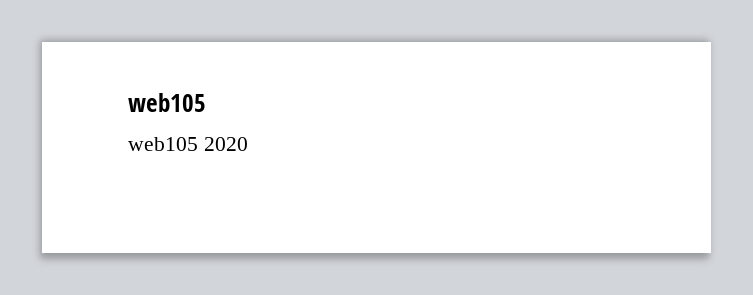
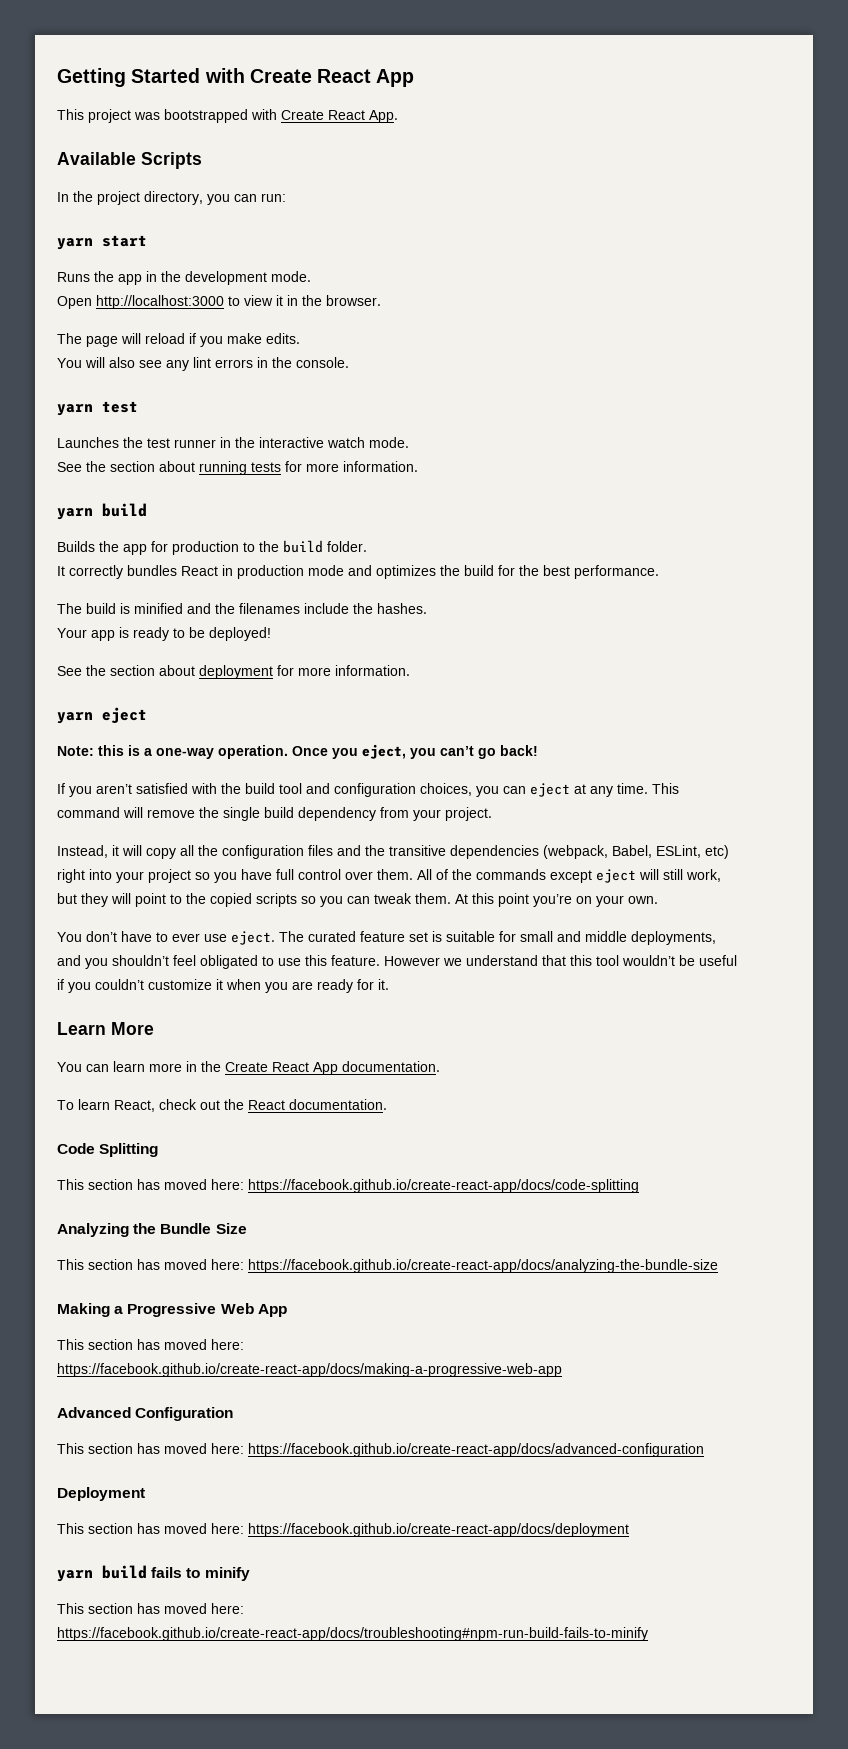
[128,93,206,112] [128,137,248,151] web105 // web105 2020 -> [57,68,415,87] [57,109,398,123] [57,152,202,169] [57,191,286,205] [57,235,147,250] [57,271,311,285] [57,295,381,309] [57,333,300,347] [57,357,349,371] [57,401,138,416] [57,437,409,448] [57,461,418,475] [57,503,147,520] [57,540,367,555] [57,565,659,579] [57,603,427,614] [57,627,271,641] [57,665,410,679] [57,707,147,724] [57,744,538,759] [57,783,679,797] [57,807,492,821] [57,845,729,859] [57,869,721,883] [57,893,658,907] [57,931,716,945] [57,955,737,969] [57,979,389,993] [57,1022,154,1035] [57,1061,440,1075] [57,1099,387,1112] [57,1143,159,1157] [57,1179,639,1193] [57,1223,247,1237] [57,1259,718,1273] [57,1303,287,1317] [57,1339,244,1350] [57,1363,562,1377] [57,1407,234,1421] [57,1443,704,1457] [57,1487,145,1501] [57,1523,629,1537] [57,1565,250,1582] [57,1603,244,1614] [57,1627,648,1641] Getting Started with Create React App // This project was bootstrapped with Create React App. // Available Scripts // In the project directory, you can run: // yarn start // Runs the app in the development mode. // Open http://localhost:3000 to view it in the browser. // The page will reload if you make edits. // You will also see any lint errors in the console. // yarn test // Launches the test runner in the interactive watch mode. // See the section about running tests for more information. // yarn build // Builds the app for production to the build folder. // It correctly bundles React in production mode and optimizes the build for the best performance. // The build is minified and the filenames include the hashes. // Your app is ready to be deployed! // See the section about deployment for more information. // yarn eject // Note: this is a one-way operation. Once you eject, you can’t go back! // If you aren’t satisfied with the build tool and configuration choices, you can eject at any time. This command will remove the single build dependency from your project. // Instead, it will copy all the configuration files and the transitive dependencies (webpack, Babel, ESLint, etc) right into your project so you have full control over them. All of the commands except eject will still work, but they will point to the copied scripts so you can tweak them. At this point you’re on your own. // You don’t have to ever use eject. The curated feature set is suitable for small and middle deployments, and you shouldn’t feel obligated to use this feature. However we understand that this tool wouldn’t be useful if you couldn’t customize it when you are ready for it. // Learn More // You can learn more in the Create React App documentation. // To learn React, check out the React documentation. // Code Splitting // This section has moved here: https://facebook.github.io/create-react-app/docs/code-splitting // Analyzing the Bundle Size // This section has moved here: https://facebook.github.io/create-react-app/docs/analyzing-the-bundle-size // Making a Progressive Web App // This section has moved here: https://facebook.github.io/create-react-app/docs/making-a-progressive-web-app // Advanced Configuration // This section has moved here: https://facebook.github.io/create-react-app/docs/advanced-configuration // Deployment // This section has moved here: https://facebook.github.io/create-react-app/docs/deployment // yarn build fails to minify // This section has moved here: https://facebook.github.io/create-react-app/docs/troubleshooting#npm-run-build-fails-to-minify

